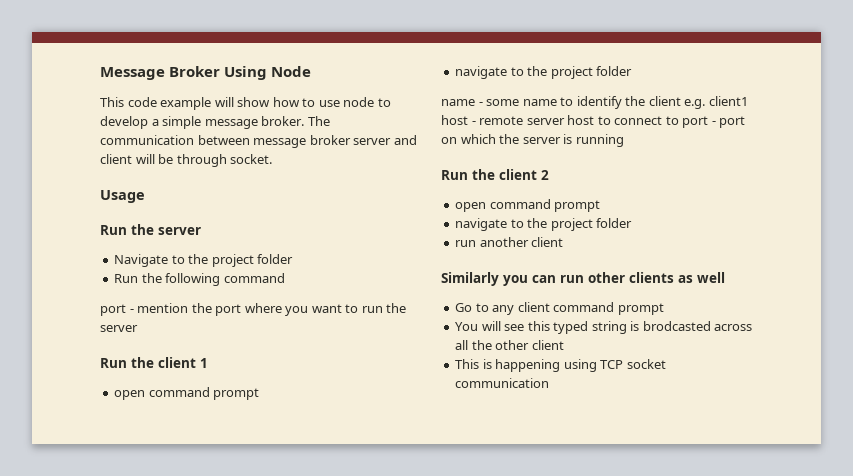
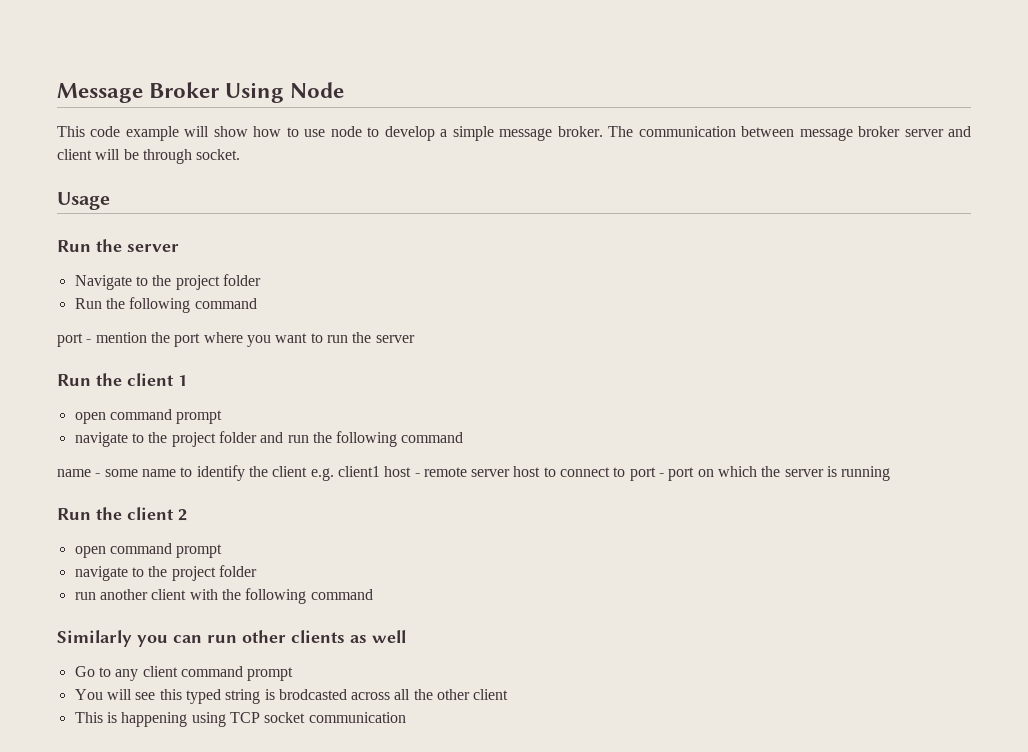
(633, 71) none -> [260,431,464,447] and run the following command
(564, 242) none -> [189,588,373,604] with the following command

